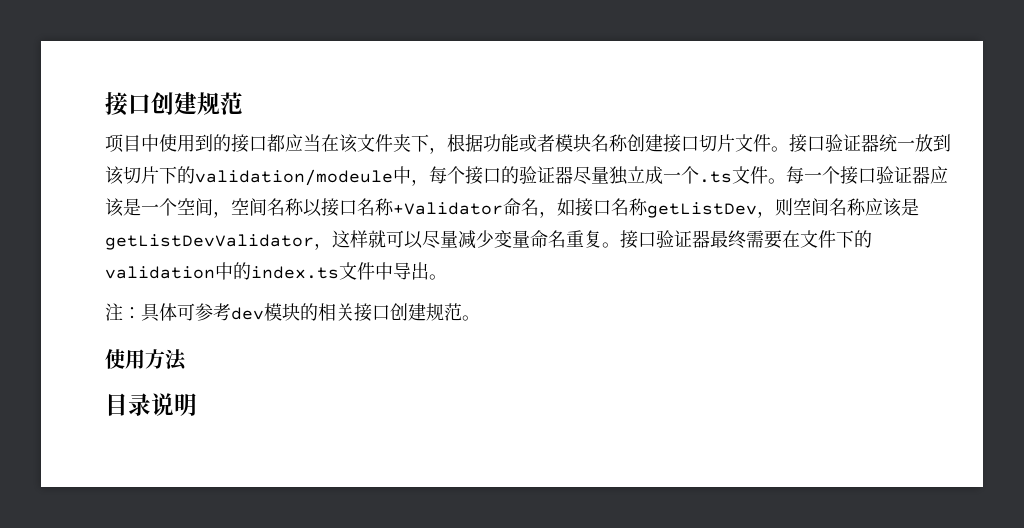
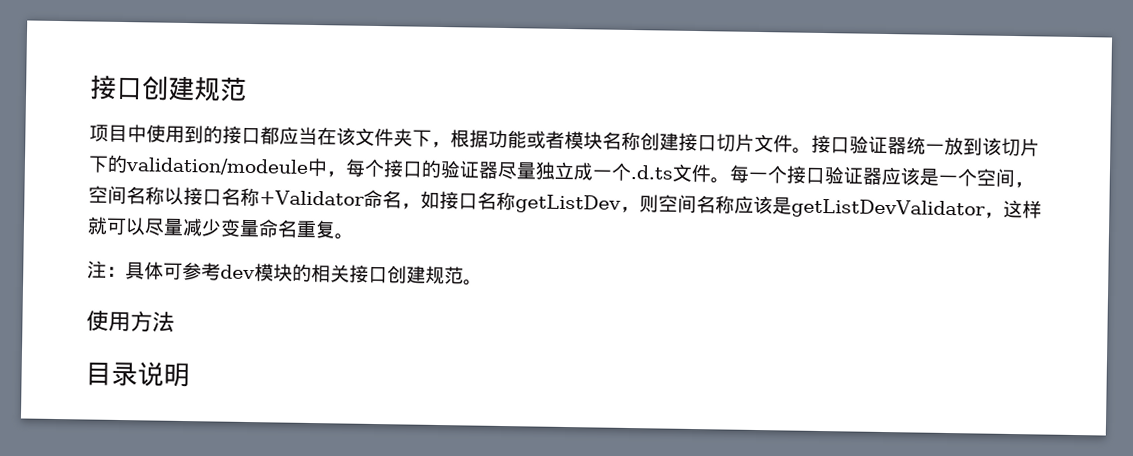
[699,171,732,183] .ts -> [630,165,673,180] .d.ts
[620,230,872,249] [105,262,447,280] 接口验证器最终需要在文件下的validation中的index.ts文件中导出。 -> (354, 236) none

